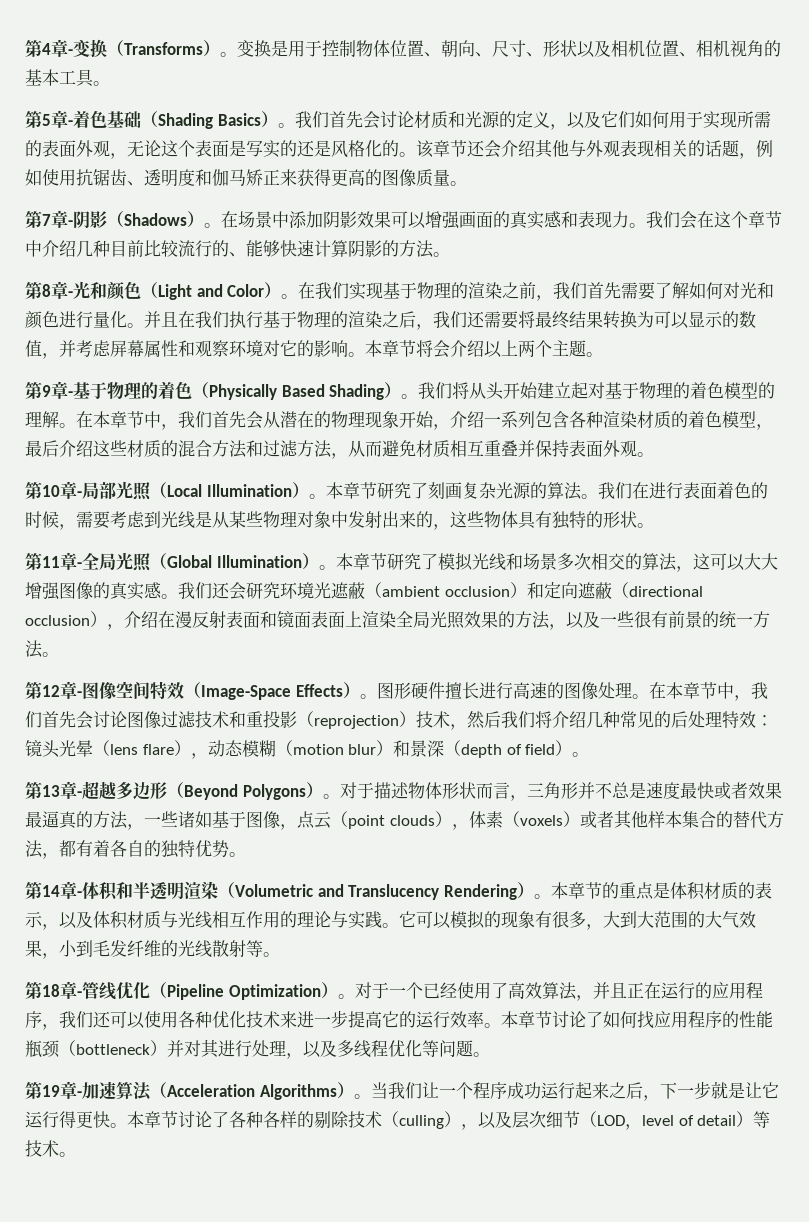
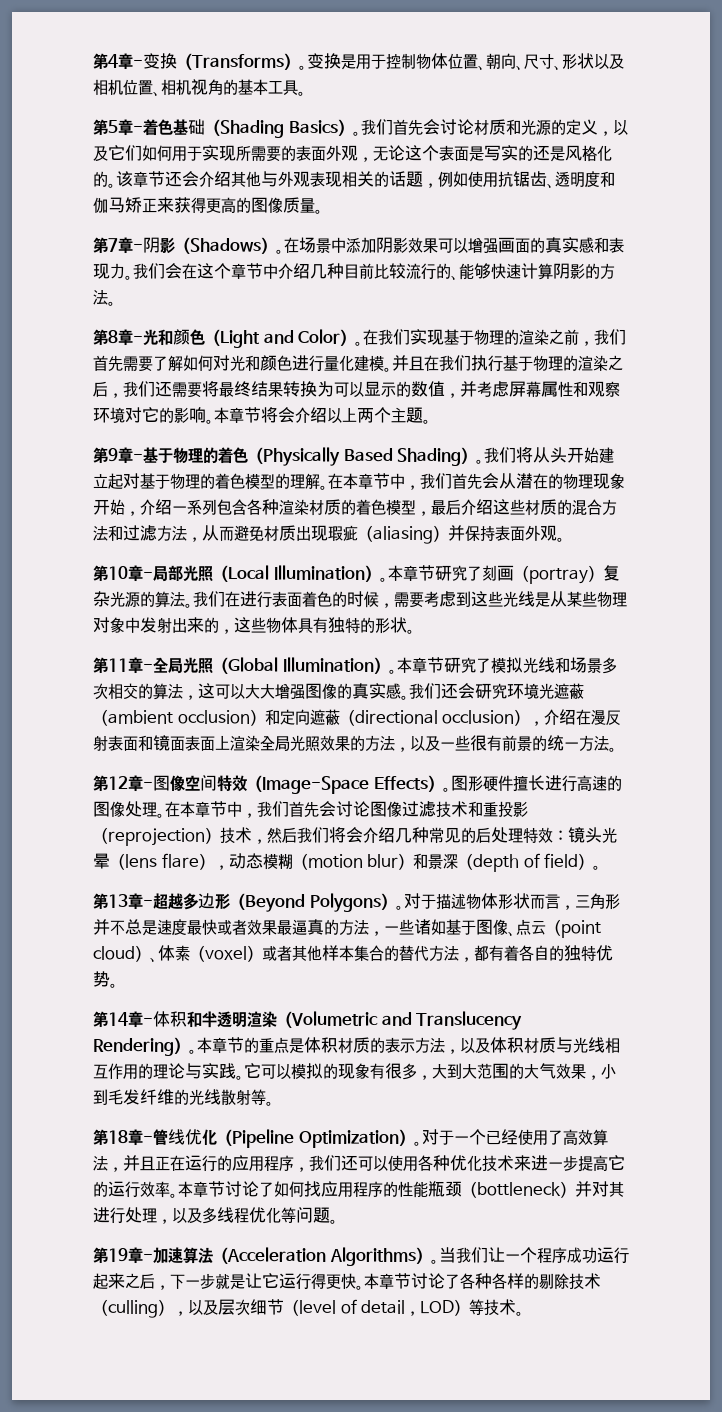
(771, 119) none -> [266,146,281,162] 要
(127, 319) none -> [354,355,384,372] 建模
[450,440,518,457] 相互重叠 -> [296,525,448,544] 出现瑕疵（aliasing）
(462, 490) none -> [513,565,603,584] （portray）
(161, 519) none -> [471,591,503,607] 这些
(552, 719) none -> [346,827,363,843] 会
[280,824,297,830] ， -> [508,931,516,937] 、
[389,811,563,830] clouds），体素（voxels -> [93,945,247,963] cloud）、体素（voxel
(43, 919) none -> [415,1037,445,1053] 方法
[597,1115,642,1130] LOD， -> (299, 1307) none
(737, 1120) none -> [405,1300,455,1316] ，LOD

